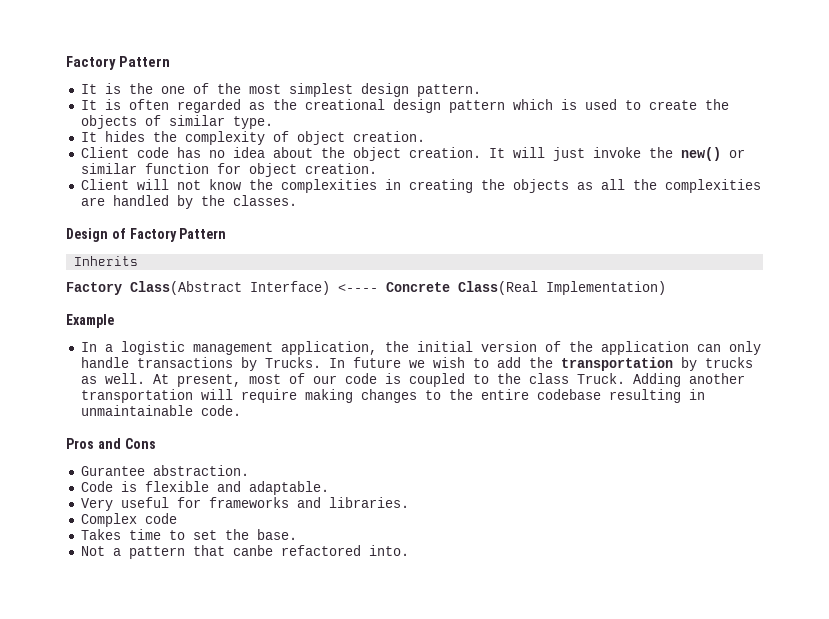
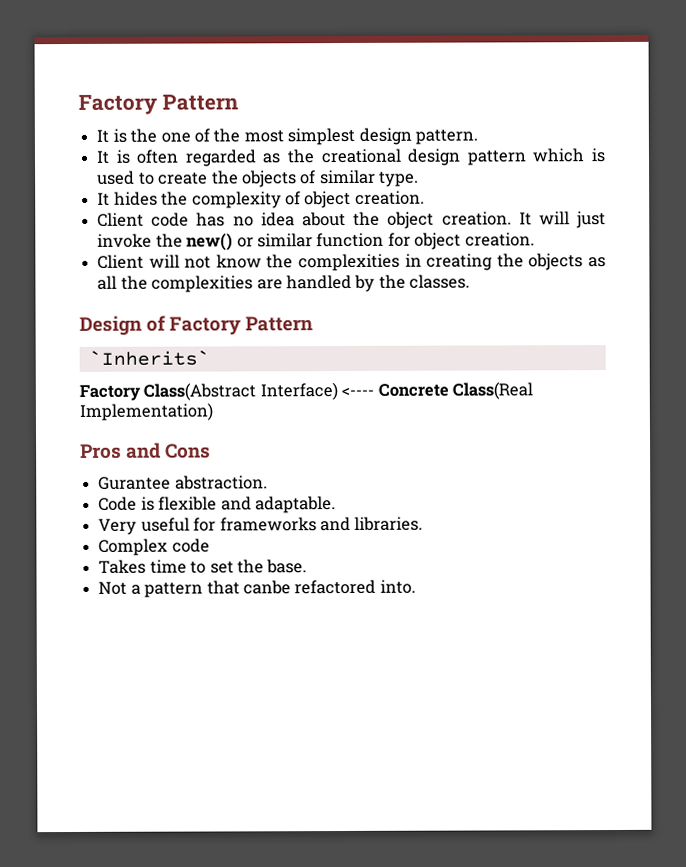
[74,256,139,266] Inherits -> [88,350,210,366] `Inherits`
[66,314,114,328] [80,341,761,355] [80,357,753,371] [80,373,745,387] [80,389,705,403] [80,405,241,416] // Example // In a logistic management application, the initial version of the application can only handle transactions by Trucks. In future we wish to add the transportation by trucks as well. At present, most of our code is coupled to the class Truck. Adding another transportation will require making changes to the entire codebase resulting in unmaintainable code. -> (213, 411) none

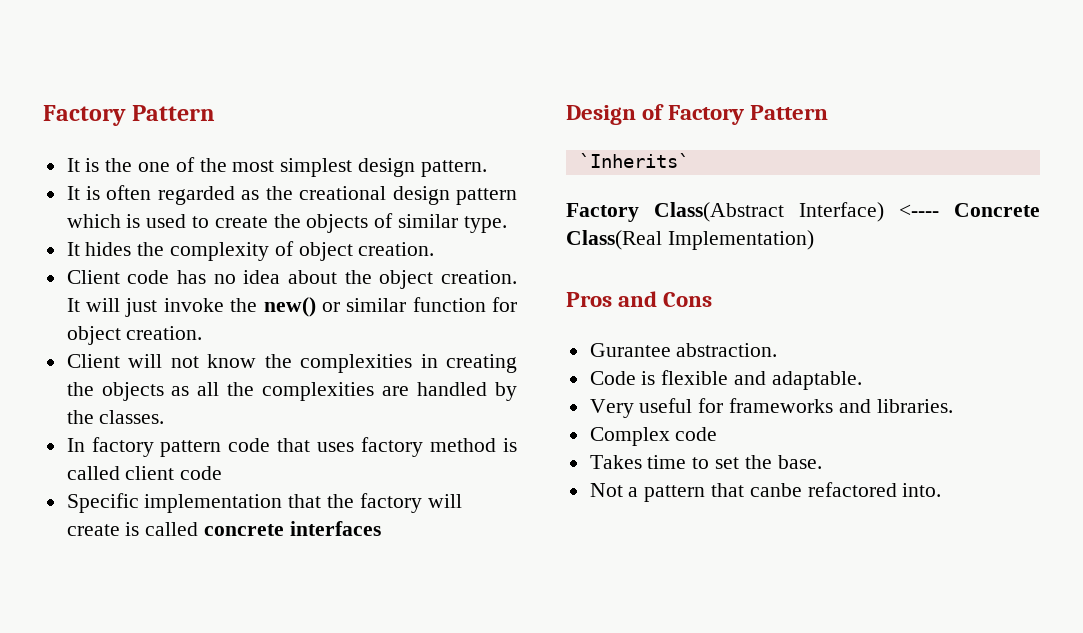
(471, 281) none -> [66,437,517,457] [66,466,223,480] [66,493,462,513] [66,521,381,536] // In factory pattern code that uses factory method is called client code // Specific implementation that the factory will create is called concrete interfaces

